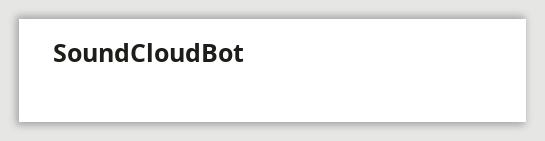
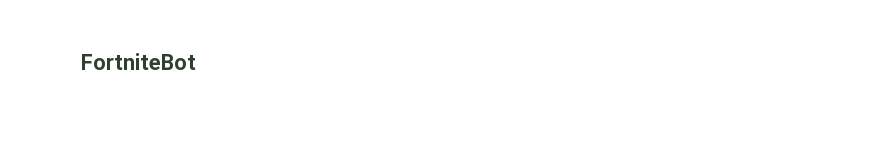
[53,43,244,62] SoundCloudBot -> [81,53,196,70] FortniteBot

